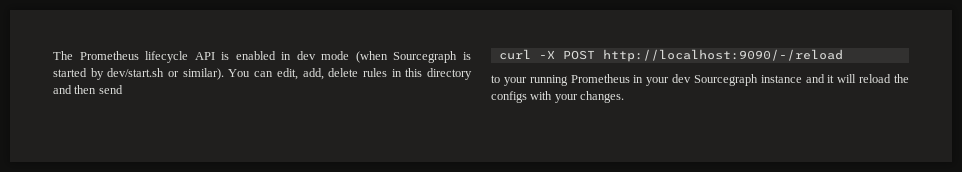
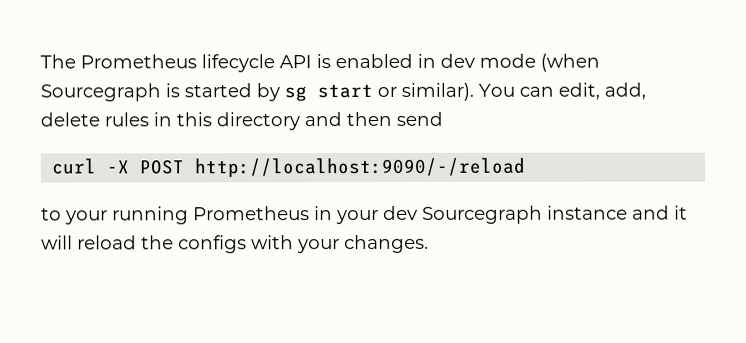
[107,68,165,77] dev/start.sh -> [284,84,373,102] sg start

